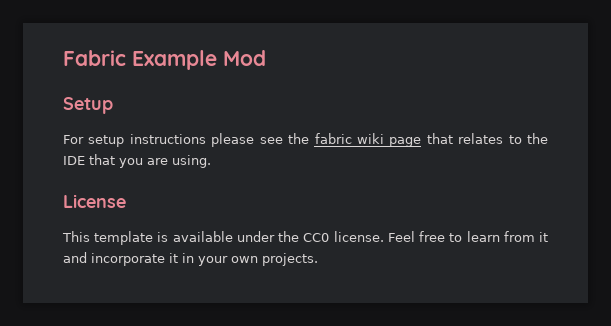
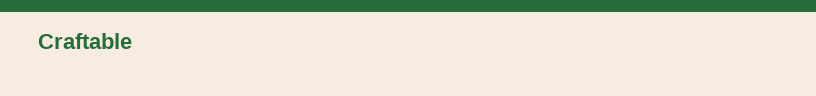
[63,50,266,70] [63,97,113,114] [63,133,549,147] [63,154,211,168] [63,194,126,208] [62,231,548,245] [63,252,318,266] Fabric Example Mod // Setup // For setup instructions please see the fabric wiki page that relates to the IDE that you are using. // License // This template is available under the CC0 license. Feel free to learn from it and incorporate it in your own projects. -> [38,33,132,49] Craftable

